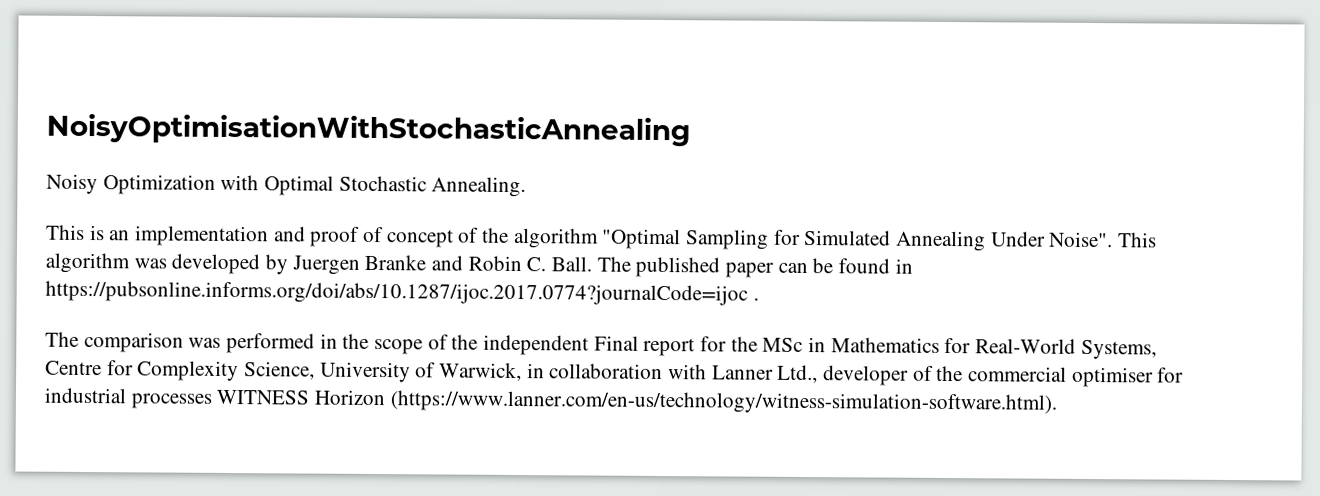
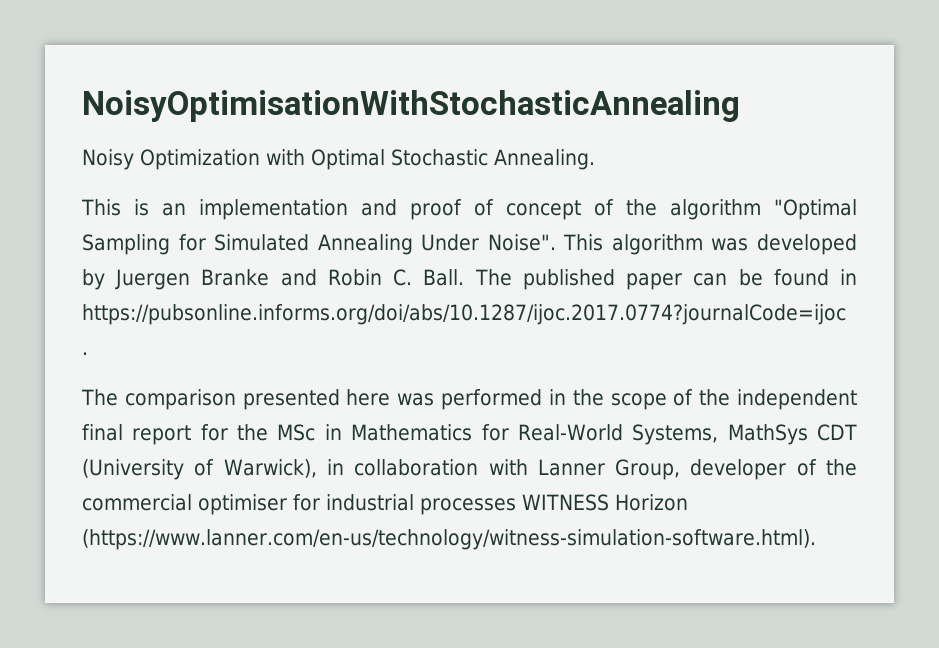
(184, 342) none -> [242,389,391,410] presented here
[593,335,639,351] Final -> [82,424,123,441] final
[45,360,523,383] Centre for Complexity Science, University of Warwick, -> [727,424,858,445] [82,459,317,480] MathSys CDT (University of Warwick),
[777,364,819,384] Ltd., -> [615,459,681,480] Group,

